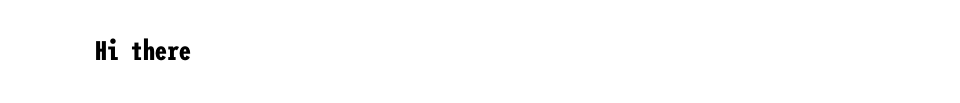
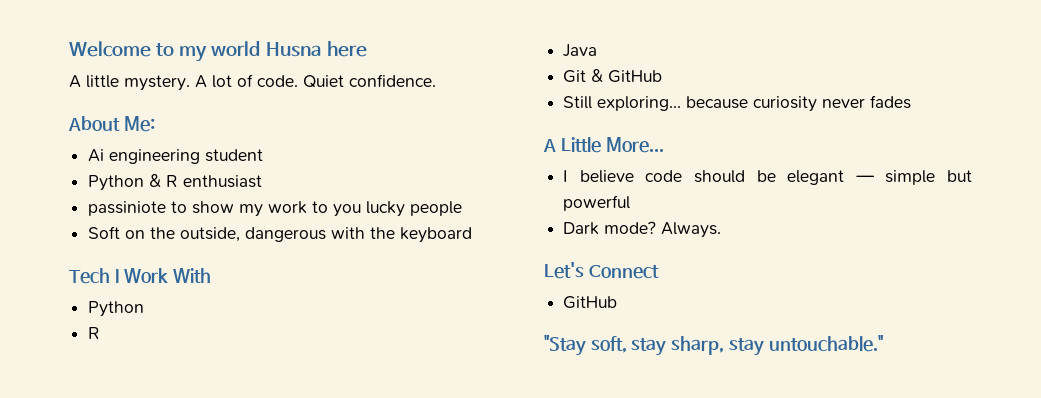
[95,38,191,61] Hi there -> [69,41,367,62] [69,74,436,91] [68,116,155,132] [88,149,264,164] [88,174,263,191] [88,201,463,217] [88,226,473,243] [69,268,211,284] [88,301,145,317] [88,327,101,339] [563,44,598,57] [563,69,663,83] [563,95,912,112] [543,137,664,153] [563,170,972,185] [563,195,631,211] [563,221,722,238] [544,262,659,279] [563,296,618,309] [544,335,884,356] Welcome to my world Husna here // A little mystery. A lot of code. Quiet confidence. // About Me: // Ai engineering student // Python & R enthusiast // passiniote to show my work to you lucky people // Soft on the outside, dangerous with the keyboard // Tech I Work With // Python // R // Java // Git & GitHub // Still exploring... because curiosity never fades // A Little More... // I believe code should be elegant — simple but powerful // Dark mode? Always. // Let's Connect // GitHub // "Stay soft, stay sharp, stay untouchable."

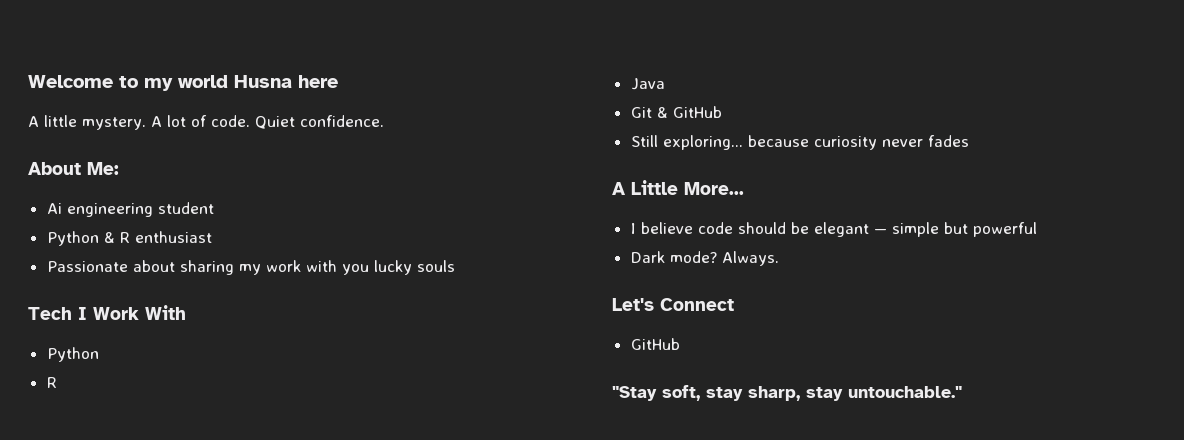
[88,201,235,216] passiniote to show -> [46,260,234,275] Passionate about sharing
[312,201,329,213] to -> [305,260,337,272] with
[410,201,463,216] [88,226,473,243] people // Soft on the outside, dangerous with the keyboard -> [416,260,455,272] souls

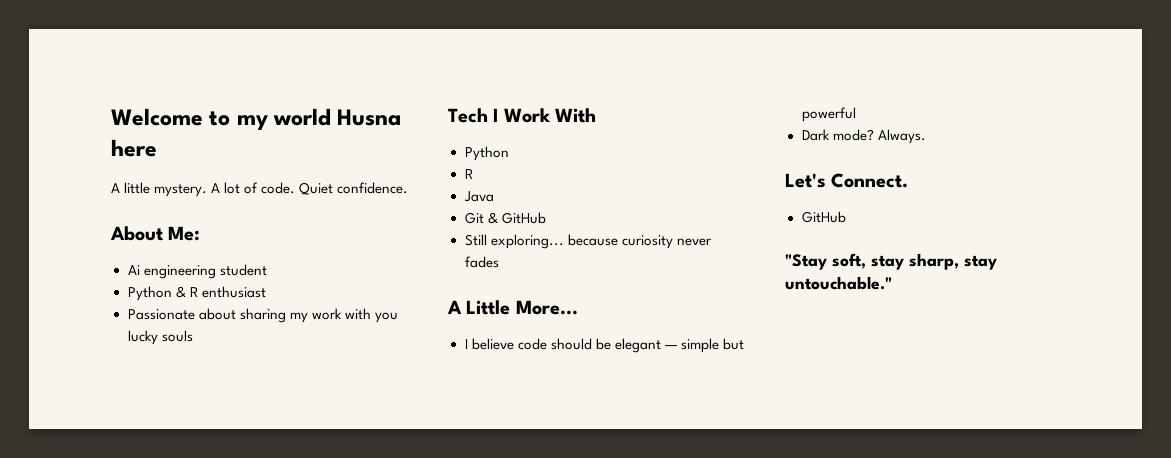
[660,298,734,311] Connect -> [831,173,909,188] Connect.

